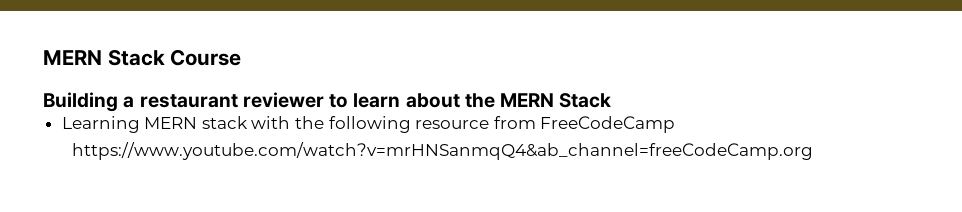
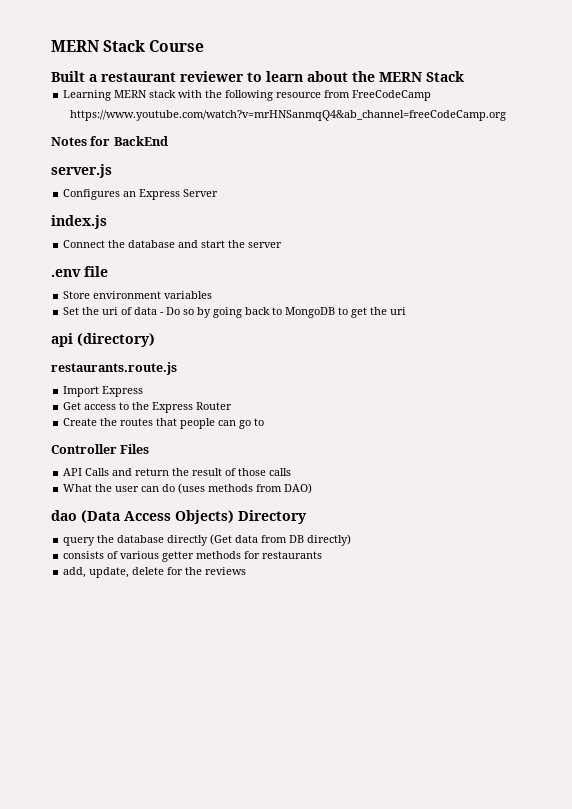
[43,92,118,112] Building -> [51,71,85,82] Built
(814, 151) none -> [51,136,168,146] [51,164,112,178] [63,189,219,200] [51,215,107,229] [63,240,283,248] [51,266,108,277] [63,291,213,299] [63,307,407,318] [51,333,155,347] [51,362,177,375] [63,386,144,397] [63,402,233,413] [63,418,265,429] [51,444,150,454] [63,468,292,476] [63,483,313,494] [51,510,307,524] [63,534,352,546] [63,551,323,562] [63,567,247,578] // Notes for BackEnd // server.js // Configures an Express Server // index.js // Connect the database and start the server // .env file // Store environment variables // Set the uri of data - Do so by going back to MongoDB to get the uri // api (directory) // restaurants.route.js // Import Express // Get access to the Express Router // Create the routes that people can go to // Controller Files // API Calls and return the result of those calls // What the user can do (uses methods from DAO) // dao (Data Access Objects) Directory // query the database directly (Get data from DB directly) // consists of various getter methods for restaurants // add, update, delete for the reviews

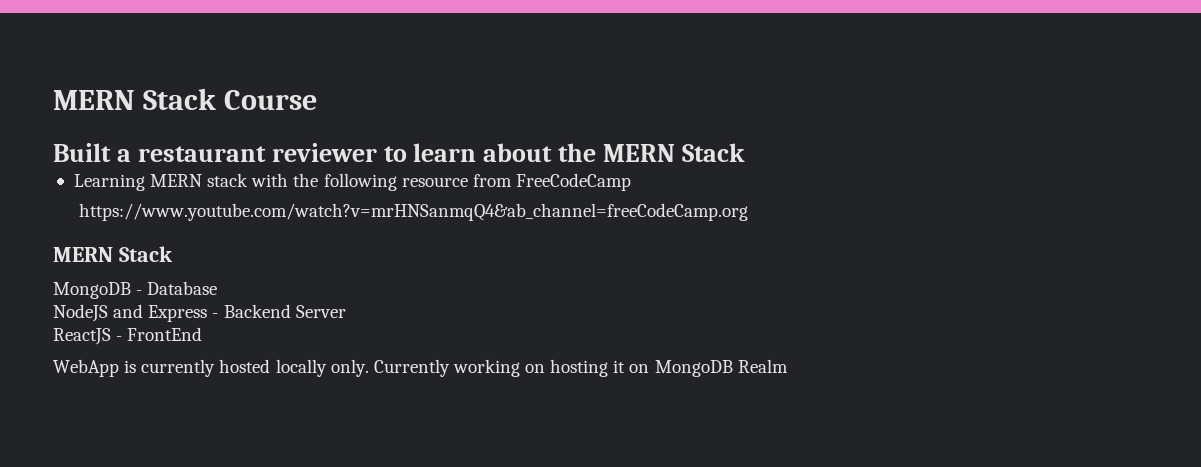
[51,136,168,146] [51,164,112,178] [63,189,219,200] [51,215,107,229] [63,240,283,248] [51,266,108,277] [63,291,213,299] [63,307,407,318] [51,333,155,347] [51,362,177,375] [63,386,144,397] [63,402,233,413] [63,418,265,429] [51,444,150,454] [63,468,292,476] [63,483,313,494] [51,510,307,524] [63,534,352,546] [63,551,323,562] [63,567,247,578] Notes for BackEnd // server.js // Configures an Express Server // index.js // Connect the database and start the server // .env file // Store environment variables // Set the uri of data - Do so by going back to MongoDB to get the uri // api (directory) // restaurants.route.js // Import Express // Get access to the Express Router // Create the routes that people can go to // Controller Files // API Calls and return the result of those calls // What the user can do (uses methods from DAO) // dao (Data Access Objects) Directory // query the database directly (Get data from DB directly) // consists of various getter methods for restaurants // add, update, delete for the reviews -> [53,246,173,262] [53,281,218,299] [53,304,346,322] [53,327,203,345] [53,359,788,377] MERN Stack // MongoDB - Database // NodeJS and Express - Backend Server // ReactJS - FrontEnd // WebApp is currently hosted locally only. Currently working on hosting it on MongoDB Realm

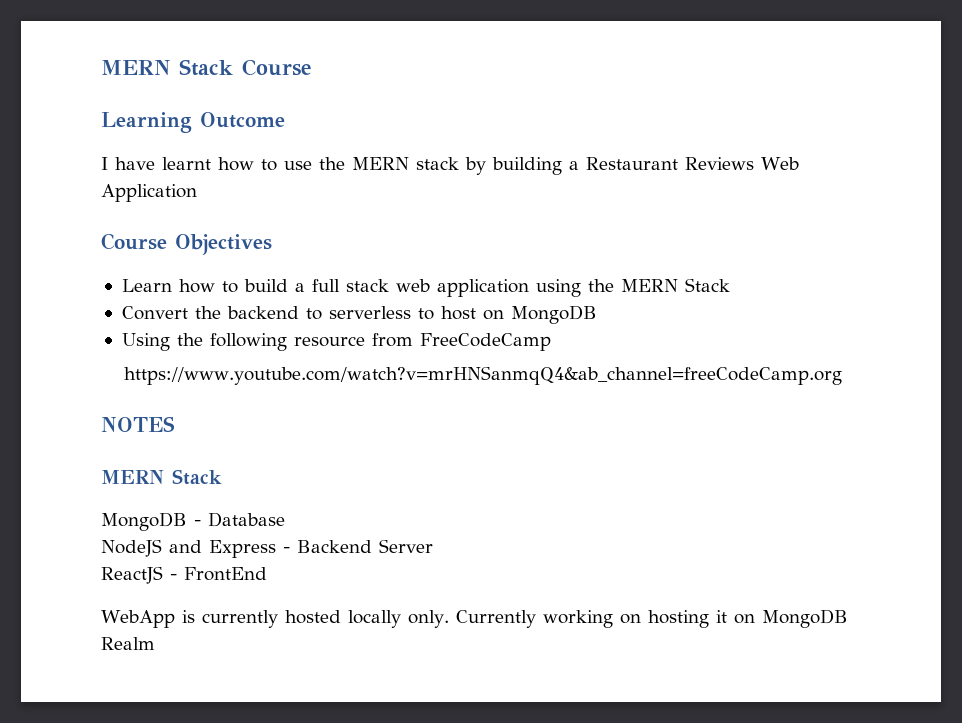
[53,143,745,162] [73,173,289,191] Built a restaurant reviewer to learn about the MERN Stack // Learning MERN stack with -> [101,112,285,133] [101,157,799,175] [101,184,197,202] [101,233,272,255] [121,278,730,297] [121,305,597,324] [121,333,170,351] Learning Outcome // I have learnt how to use the MERN stack by building a Restaurant Reviews Web Application // Course Objectives // Learn how to build a full stack web application using the MERN Stack // Convert the backend to serverless to host on MongoDB // Using
(749, 212) none -> [101,416,175,432] // NOTES

